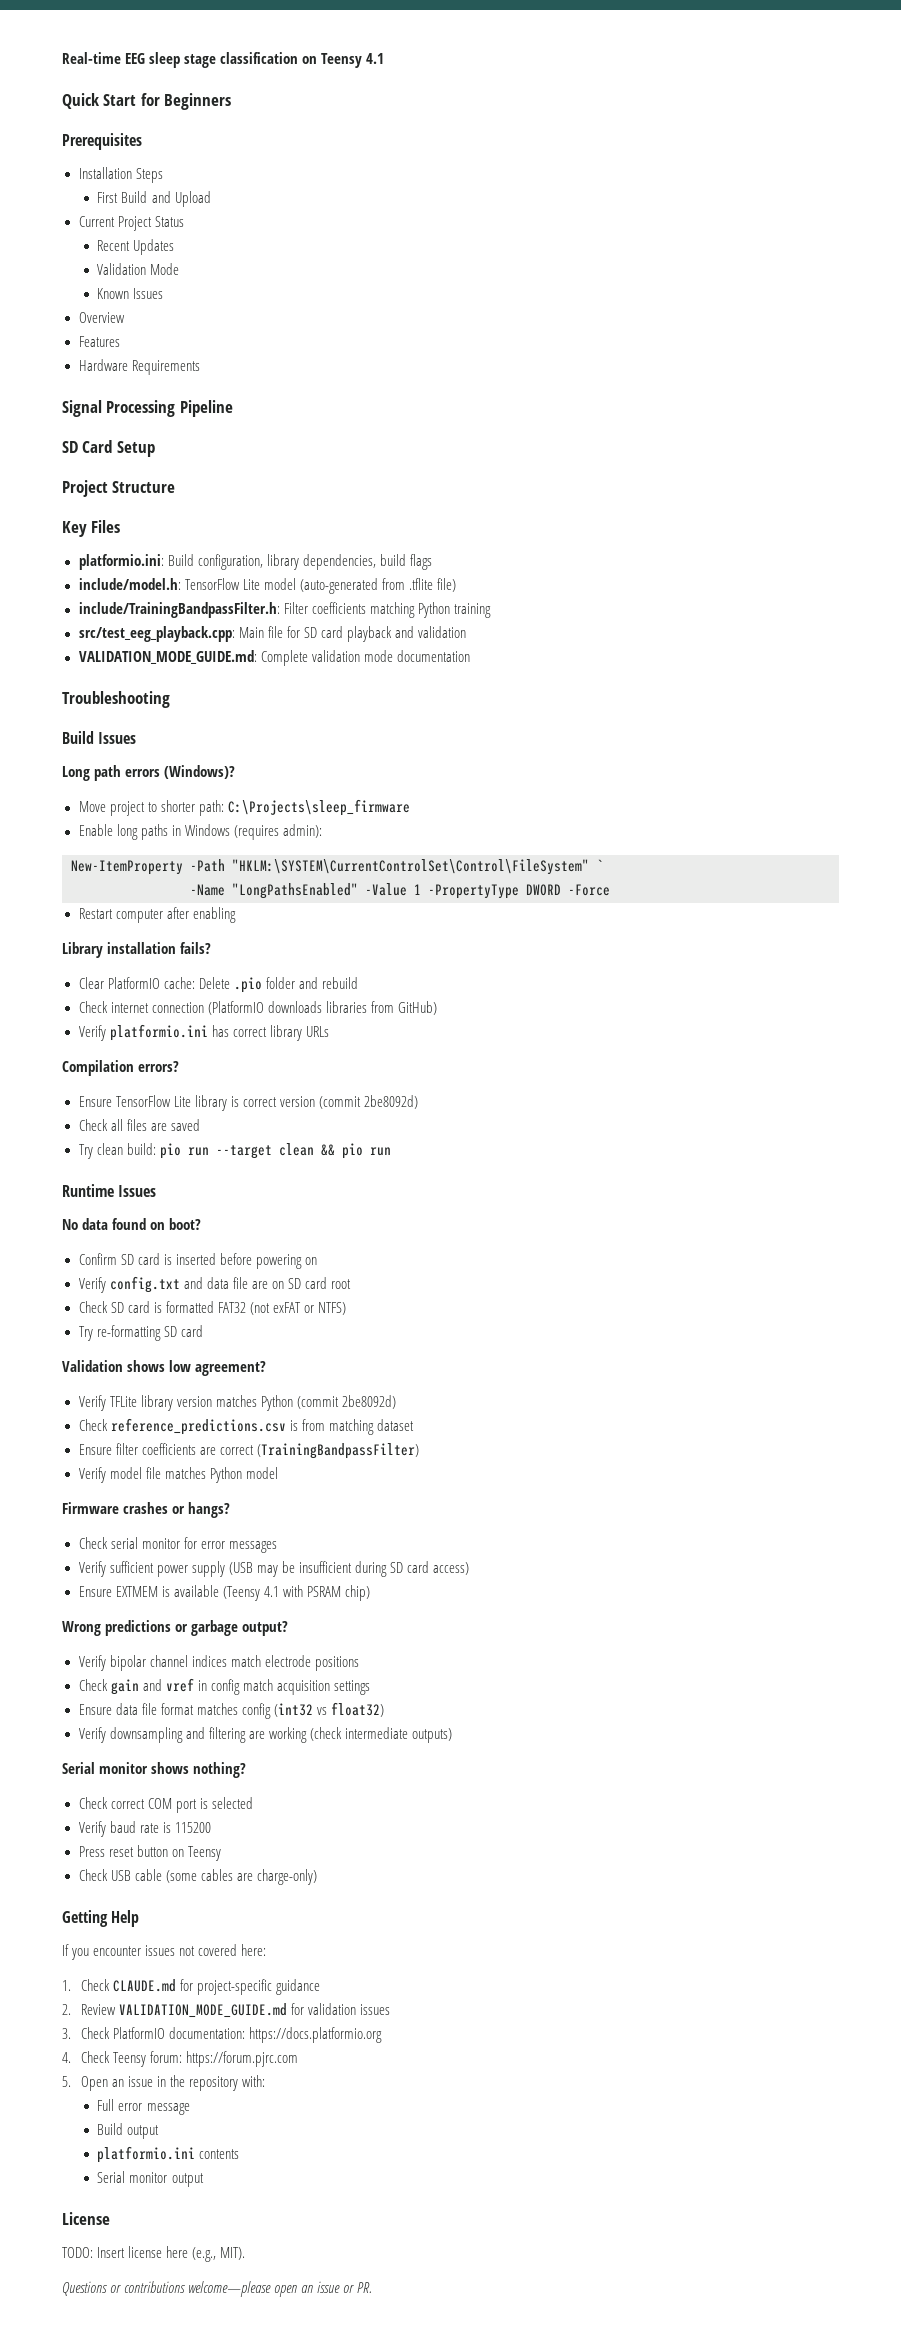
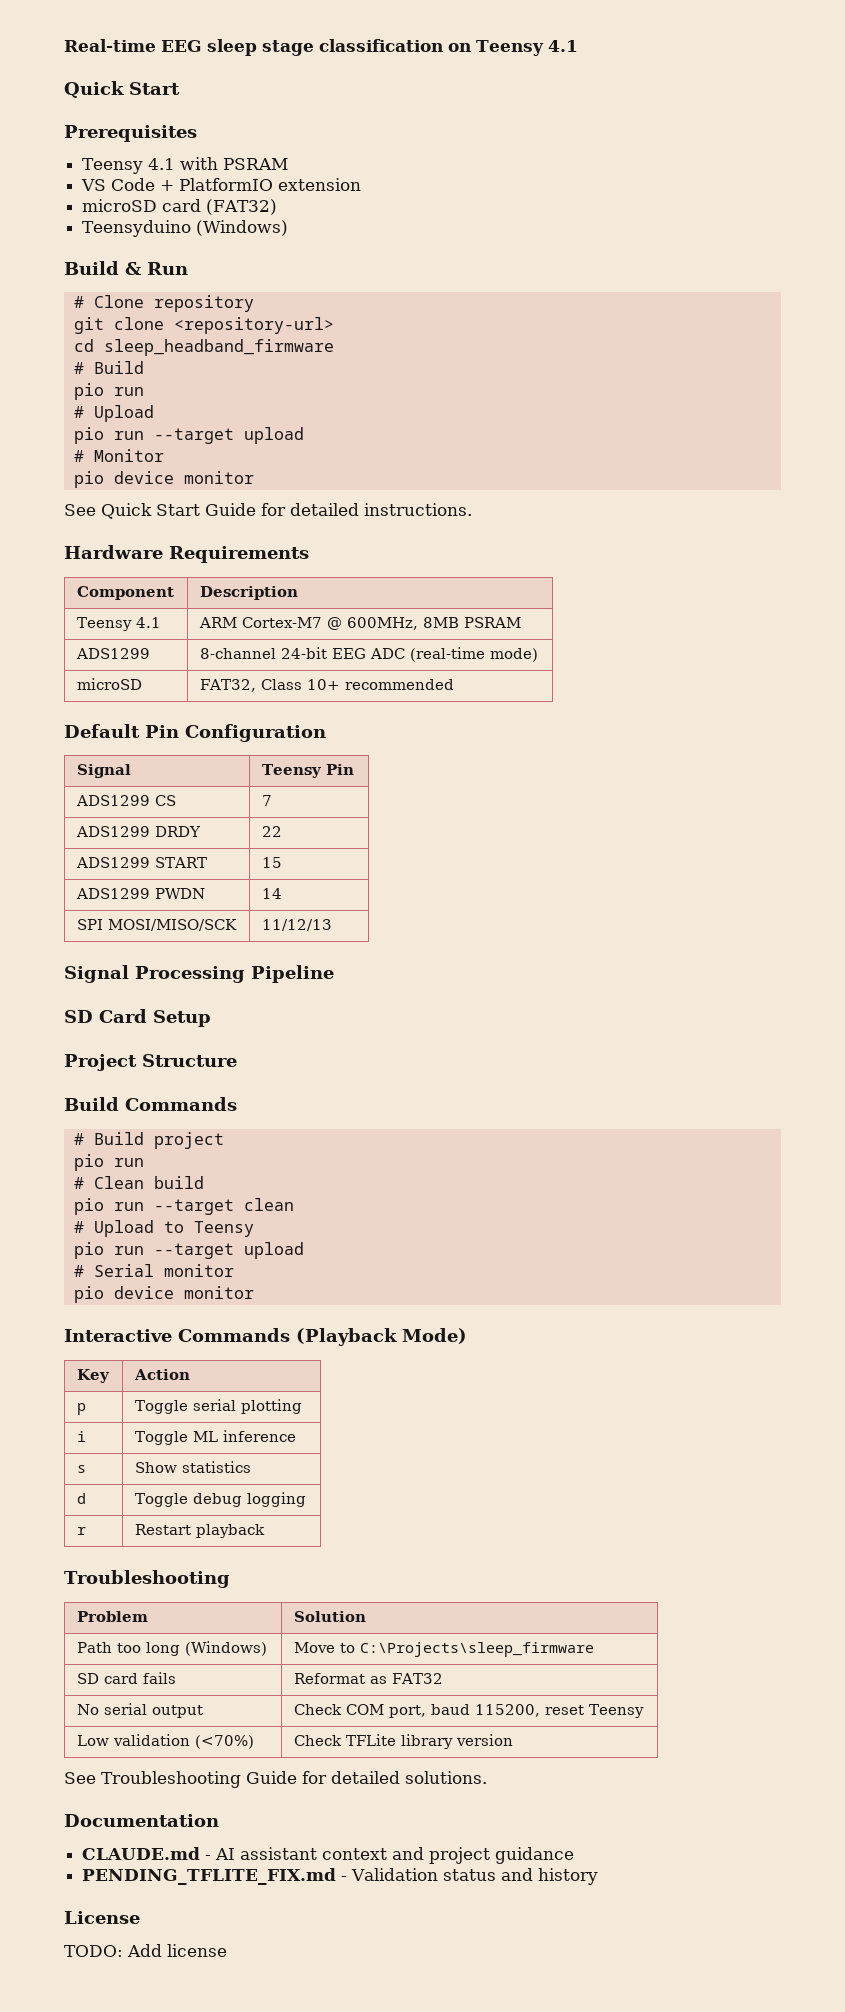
[140,93,232,110] for Beginners -> (180, 88) none
[78,167,163,183] [97,191,211,207] [78,216,184,231] [97,239,175,255] [97,263,180,275] [97,288,164,299] [78,312,125,323] [78,336,120,347] [78,359,200,375] Installation Steps // First Build and Upload // Current Project Status // Recent Updates // Validation Mode // Known Issues // Overview // Features // Hardware Requirements -> [82,157,289,174] [81,178,362,191] [82,199,278,215] [82,220,289,237] [64,261,188,275] [73,295,254,312] [73,317,334,334] [73,339,334,356] [73,361,144,374] [73,383,144,400] [73,405,154,422] [73,427,304,444] [73,449,164,462] [73,471,254,488] [64,503,472,519] [64,545,309,563] [76,586,174,600] [199,586,298,600] [76,617,161,631] [198,617,521,630] [75,648,150,659] [199,647,538,662] [76,678,142,690] [199,679,454,692] [64,724,326,742] [76,764,131,778] [261,764,354,778] [75,795,176,806] [261,795,272,806] [75,826,201,837] [261,826,282,837] [75,857,207,868] [261,857,282,868] [75,888,205,899] [261,888,282,899] [76,919,237,931] [261,919,332,931] Teensy 4.1 with PSRAM // VS Code + PlatformIO extension // microSD card (FAT32) // Teensyduino (Windows) // Build & Run // # Clone repository // git clone <repository-url> // cd sleep_headband_firmware // # Build // pio run // # Upload // pio run --target upload // # Monitor // pio device monitor // See Quick Start Guide for detailed instructions. // Hardware Requirements // Component | Description // Teensy 4.1 | ARM Cortex-M7 @ 600MHz, 8MB PSRAM // ADS1299 | 8-channel 24-bit EEG ADC (real-time mode) // microSD | FAT32, Class 10+ recommended // Default Pin Configuration // Signal | Teensy Pin // ADS1299 CS | 7 // ADS1299 DRDY | 22 // ADS1299 START | 15 // ADS1299 PWDN | 14 // SPI MOSI/MISO/SCK | 11/12/13
[62,520,121,537] [78,554,432,570] [78,578,456,594] [78,602,491,618] [78,626,466,642] [78,650,470,666] [62,691,170,708] [62,731,137,744] [62,765,236,781] [78,799,410,816] [78,824,322,840] [71,859,603,875] [190,883,610,899] [78,907,236,923] [62,942,212,958] [78,977,358,993] [78,1001,437,1015] [78,1024,329,1041] [62,1060,180,1076] [78,1095,418,1111] [78,1119,200,1131] [78,1143,391,1159] [62,1184,157,1197] [62,1218,202,1230] [78,1253,317,1269] [78,1276,351,1293] [78,1301,346,1315] [78,1325,203,1341] [62,1360,267,1376] [78,1395,396,1411] [78,1418,414,1435] [78,1443,419,1459] [78,1467,278,1483] [62,1502,231,1518] [78,1537,277,1553] [78,1561,470,1577] [78,1585,370,1601] [62,1620,289,1636] [78,1655,359,1671] [78,1678,370,1695] [78,1702,384,1719] [78,1727,452,1743] [62,1762,247,1778] [78,1797,253,1813] [78,1821,211,1837] [78,1845,221,1861] [78,1869,317,1885] [62,1910,140,1927] [62,1944,267,1960] [62,1979,321,1995] [62,2003,391,2018] [62,2027,383,2043] [62,2051,299,2067] [62,2075,266,2091] [97,2099,190,2115] [97,2123,160,2139] [97,2146,240,2163] [97,2171,204,2187] [62,2212,110,2225] [62,2246,246,2262] [62,2281,373,2297] Key Files // platformio.ini: Build configuration, library dependencies, build flags // include/model.h: TensorFlow Lite model (auto-generated from .tflite file) // include/TrainingBandpassFilter.h: Filter coefficients matching Python training // src/test_eeg_playback.cpp: Main file for SD card playback and validation // VALIDATION_MODE_GUIDE.md: Complete validation mode documentation // Troubleshooting // Build Issues // Long path errors (Windows)? // Move project to shorter path: C:\Projects\sleep_firmware // Enable long paths in Windows (requires admin): // New-ItemProperty -Path "HKLM:\SYSTEM\CurrentControlSet\Control\FileSystem" ` // -Name "LongPathsEnabled" -Value 1 -PropertyType DWORD -Force // Restart computer after enabling // Library installation fails? // Clear PlatformIO cache: Delete .pio folder and rebuild // Check internet connection (PlatformIO downloads libraries from GitHub) // Verify platformio.ini has correct library URLs // Compilation errors? // Ensure TensorFlow Lite library is correct version (commit 2be8092d) // Check all files are saved // Try clean build: pio run --target clean && pio run // Runtime Issues // No data found on boot? // Confirm SD card is inserted before powering on // Verify config.txt and data file are on SD card root // Check SD card is formatted FAT32 (not exFAT or NTFS) // Try re-formatting SD card // Validation shows low agreement? // Verify TFLite library version matches Python (commit 2be8092d) // Check reference_predictions.csv is from matching dataset // Ensure filter coefficients are correct (TrainingBandpassFilter) // Verify model file matches Python model // Firmware crashes or hangs? // Check serial monitor for error messages // Verify sufficient power supply (USB may be insufficient during SD card access) // Ensure EXTMEM is available (Teensy 4.1 with PSRAM chip) // Wrong predictions or garbage output? // Verify bipolar channel indices match electrode positions // Check gain and vref in config match acquisition settings // Ensure data file format matches config (int32 vs float32) // Verify downsampling and filtering are working (check intermediate outputs) // Serial monitor shows nothing? // Check correct COM port is selected // Verify baud rate is 115200 // Press reset button on Teensy // Check USB cable (some cables are charge-only) // Getting Help // If you encounter issues not covered here: // 1. Check CLAUDE.md for project-specific guidance // 2. Review VALIDATION_MODE_GUIDE.md for validation issues // 3. Check PlatformIO documentation: https://docs.platformio.org // 4. Check Teensy forum: https://forum.pjrc.com // 5. Open an issue in the repository with: // Full error message // Build output // platformio.ini contents // Serial monitor output // License // TODO: Insert license here (e.g., MIT). // Questions or contributions welcome—please open an issue or PR. -> [64,1097,237,1111] [73,1132,224,1149] [73,1154,144,1171] [73,1176,204,1189] [73,1198,294,1215] [73,1220,254,1237] [73,1242,304,1259] [73,1264,234,1277] [73,1286,254,1303] [64,1328,467,1346] [76,1369,110,1383] [133,1369,190,1380] [76,1403,86,1415] [134,1399,302,1414] [76,1431,86,1442] [134,1430,296,1445] [76,1465,86,1473] [134,1461,251,1473] [76,1493,86,1504] [134,1492,306,1507] [76,1527,86,1535] [134,1524,265,1538] [64,1570,230,1588] [76,1611,148,1622] [293,1611,366,1622] [76,1641,267,1656] [293,1642,594,1657] [76,1672,176,1684] [293,1673,443,1684] [76,1703,203,1718] [293,1704,644,1718] [76,1734,254,1749] [293,1734,513,1749] [64,1771,487,1788] [64,1814,219,1827] [82,1847,575,1864] [82,1868,599,1885] [64,1911,140,1924] [64,1944,227,1957] Build Commands // # Build project // pio run // # Clean build // pio run --target clean // # Upload to Teensy // pio run --target upload // # Serial monitor // pio device monitor // Interactive Commands (Playback Mode) // Key | Action // p | Toggle serial plotting // i | Toggle ML inference // s | Show statistics // d | Toggle debug logging // r | Restart playback // Troubleshooting // Problem | Solution // Path too long (Windows) | Move to C:\Projects\sleep_firmware // SD card fails | Reformat as FAT32 // No serial output | Check COM port, baud 115200, reset Teensy // Low validation (<70%) | Check TFLite library version // See Troubleshooting Guide for detailed solutions. // Documentation // CLAUDE.md - AI assistant context and project guidance // PENDING_TFLITE_FIX.md - Validation status and history // License // TODO: Add license

